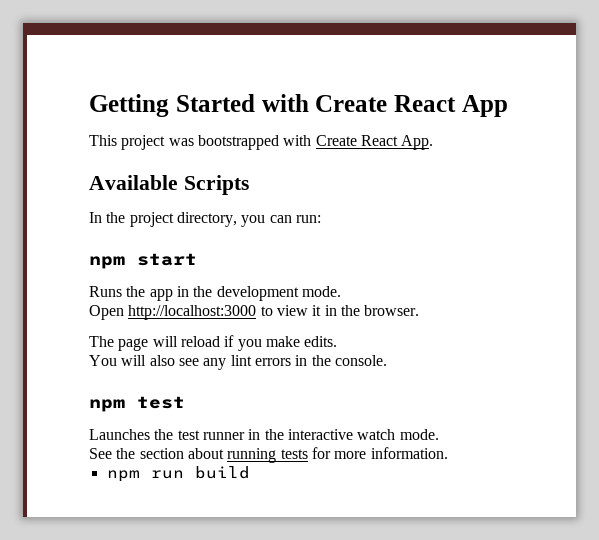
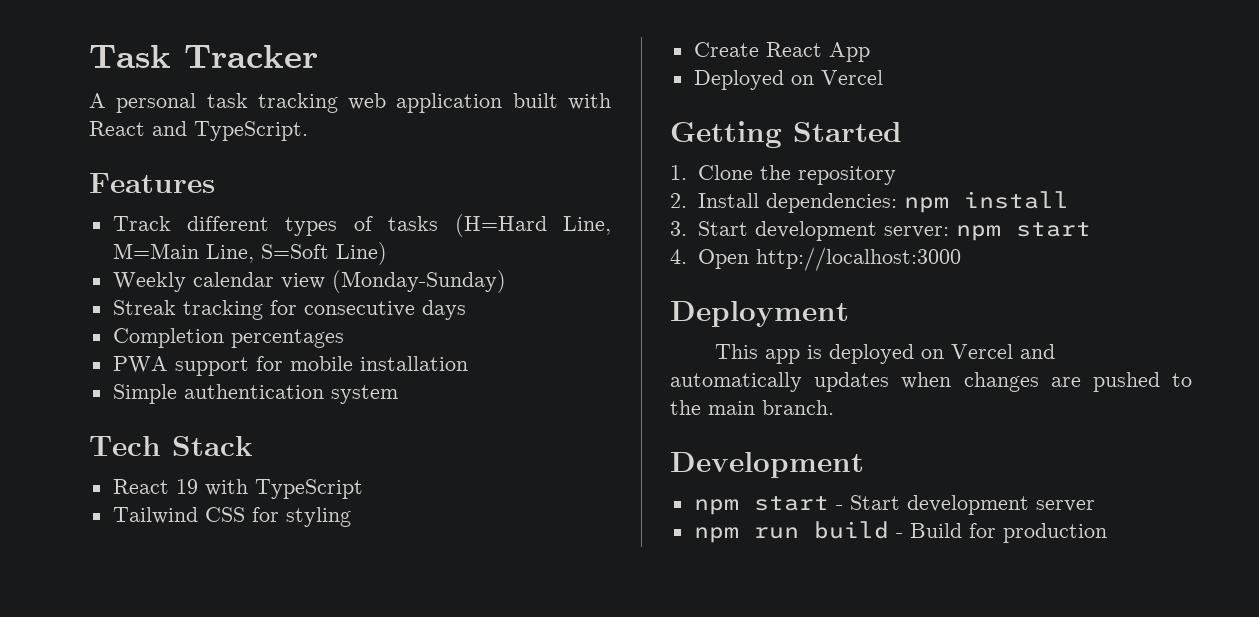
[89,94,508,117] [89,135,434,150] [89,175,249,195] [89,212,321,227] [89,253,197,269] [89,286,341,301] [89,305,420,320] [89,335,338,351] [89,355,387,370] [89,396,185,412] [89,429,439,440] [89,447,448,463] Getting Started with Create React App // This project was bootstrapped with Create React App. // Available Scripts // In the project directory, you can run: // npm start // Runs the app in the development mode. // Open http://localhost:3000 to view it in the browser. // The page will reload if you make edits. // You will also see any lint errors in the console. // npm test // Launches the test runner in the interactive watch mode. // See the section about running tests for more information. -> [89,45,318,68] [89,93,611,113] [89,121,308,141] [89,173,215,193] [112,214,611,237] [112,242,387,265] [112,270,506,293] [112,300,466,320] [112,328,344,348] [112,356,468,376] [112,384,398,404] [89,436,253,456] [112,479,363,499] [112,507,351,527] [693,42,870,62] [693,70,883,90] [670,121,902,148] [670,165,896,185] [670,191,1069,213] [670,221,1091,241] [670,247,961,271] [670,301,849,327] [715,344,1056,364] [670,372,1192,392] [670,400,834,415] [670,452,864,478] [693,495,1095,515] Task Tracker // A personal task tracking web application built with React and TypeScript. // Features // Track different types of tasks (H=Hard Line, M=Main Line, S=Soft Line) // Weekly calendar view (Monday-Sunday) // Streak tracking for consecutive days // Completion percentages // PWA support for mobile installation // Simple authentication system // Tech Stack // React 19 with TypeScript // Tailwind CSS for styling // Create React App // Deployed on Vercel // Getting Started // 1. Clone the repository // 2. Install dependencies: npm install // 3. Start development server: npm start // 4. Open http://localhost:3000 // Deployment // This app is deployed on Vercel and automatically updates when changes are pushed to the main branch. // Development // npm start - Start development server
(250, 472) none -> [895,523,1107,543] - Build for production

